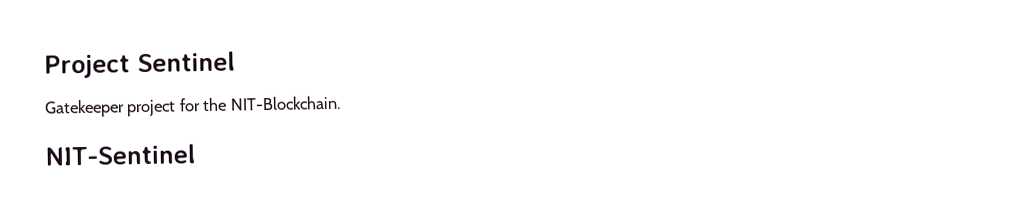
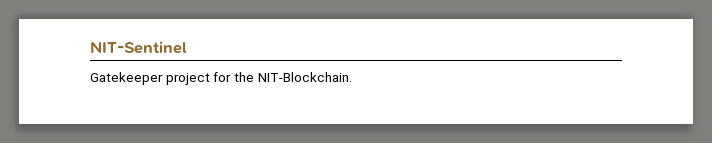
[44,51,236,79] Project Sentinel -> [90,41,187,54] NIT-Sentinel
[45,144,196,166] // NIT-Sentinel -> (352, 77) none

